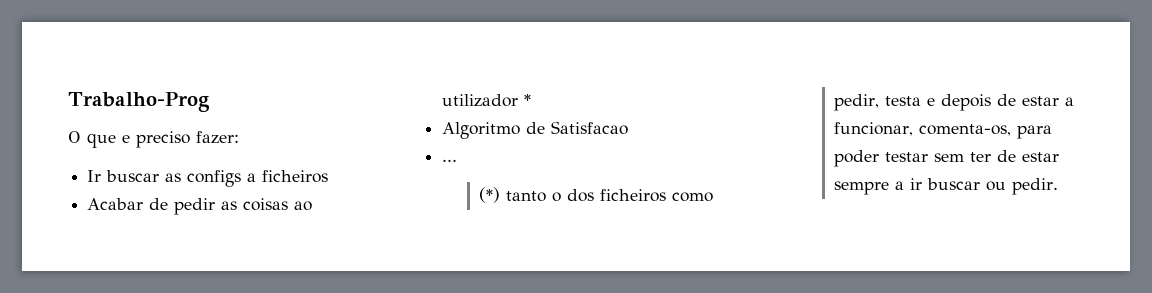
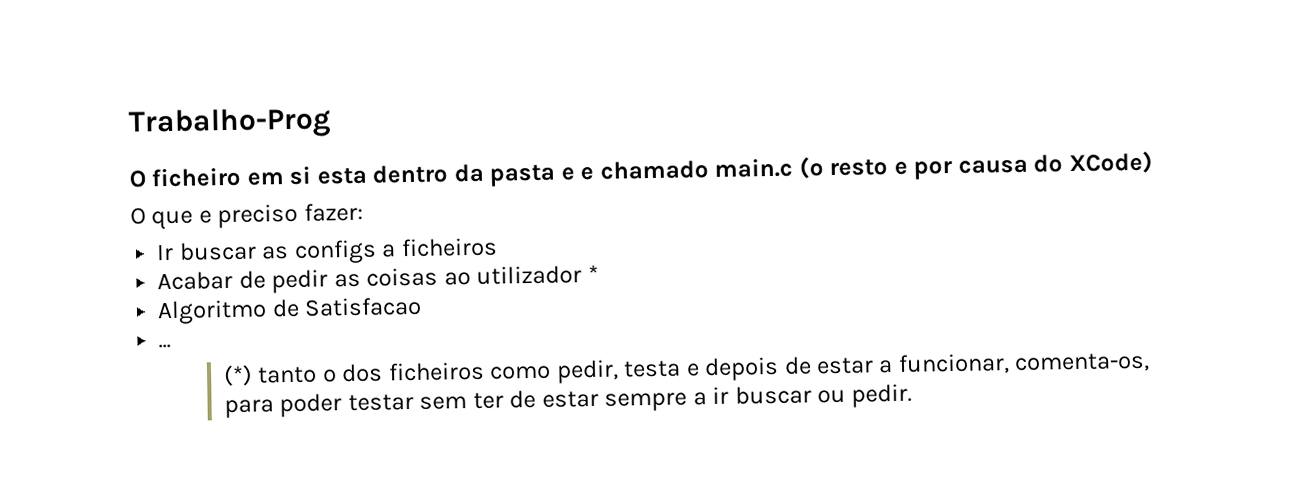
(210, 102) none -> [129,150,1153,188] // O ficheiro em si esta dentro da pasta e e chamado main.c (o resto e por causa do XCode)

